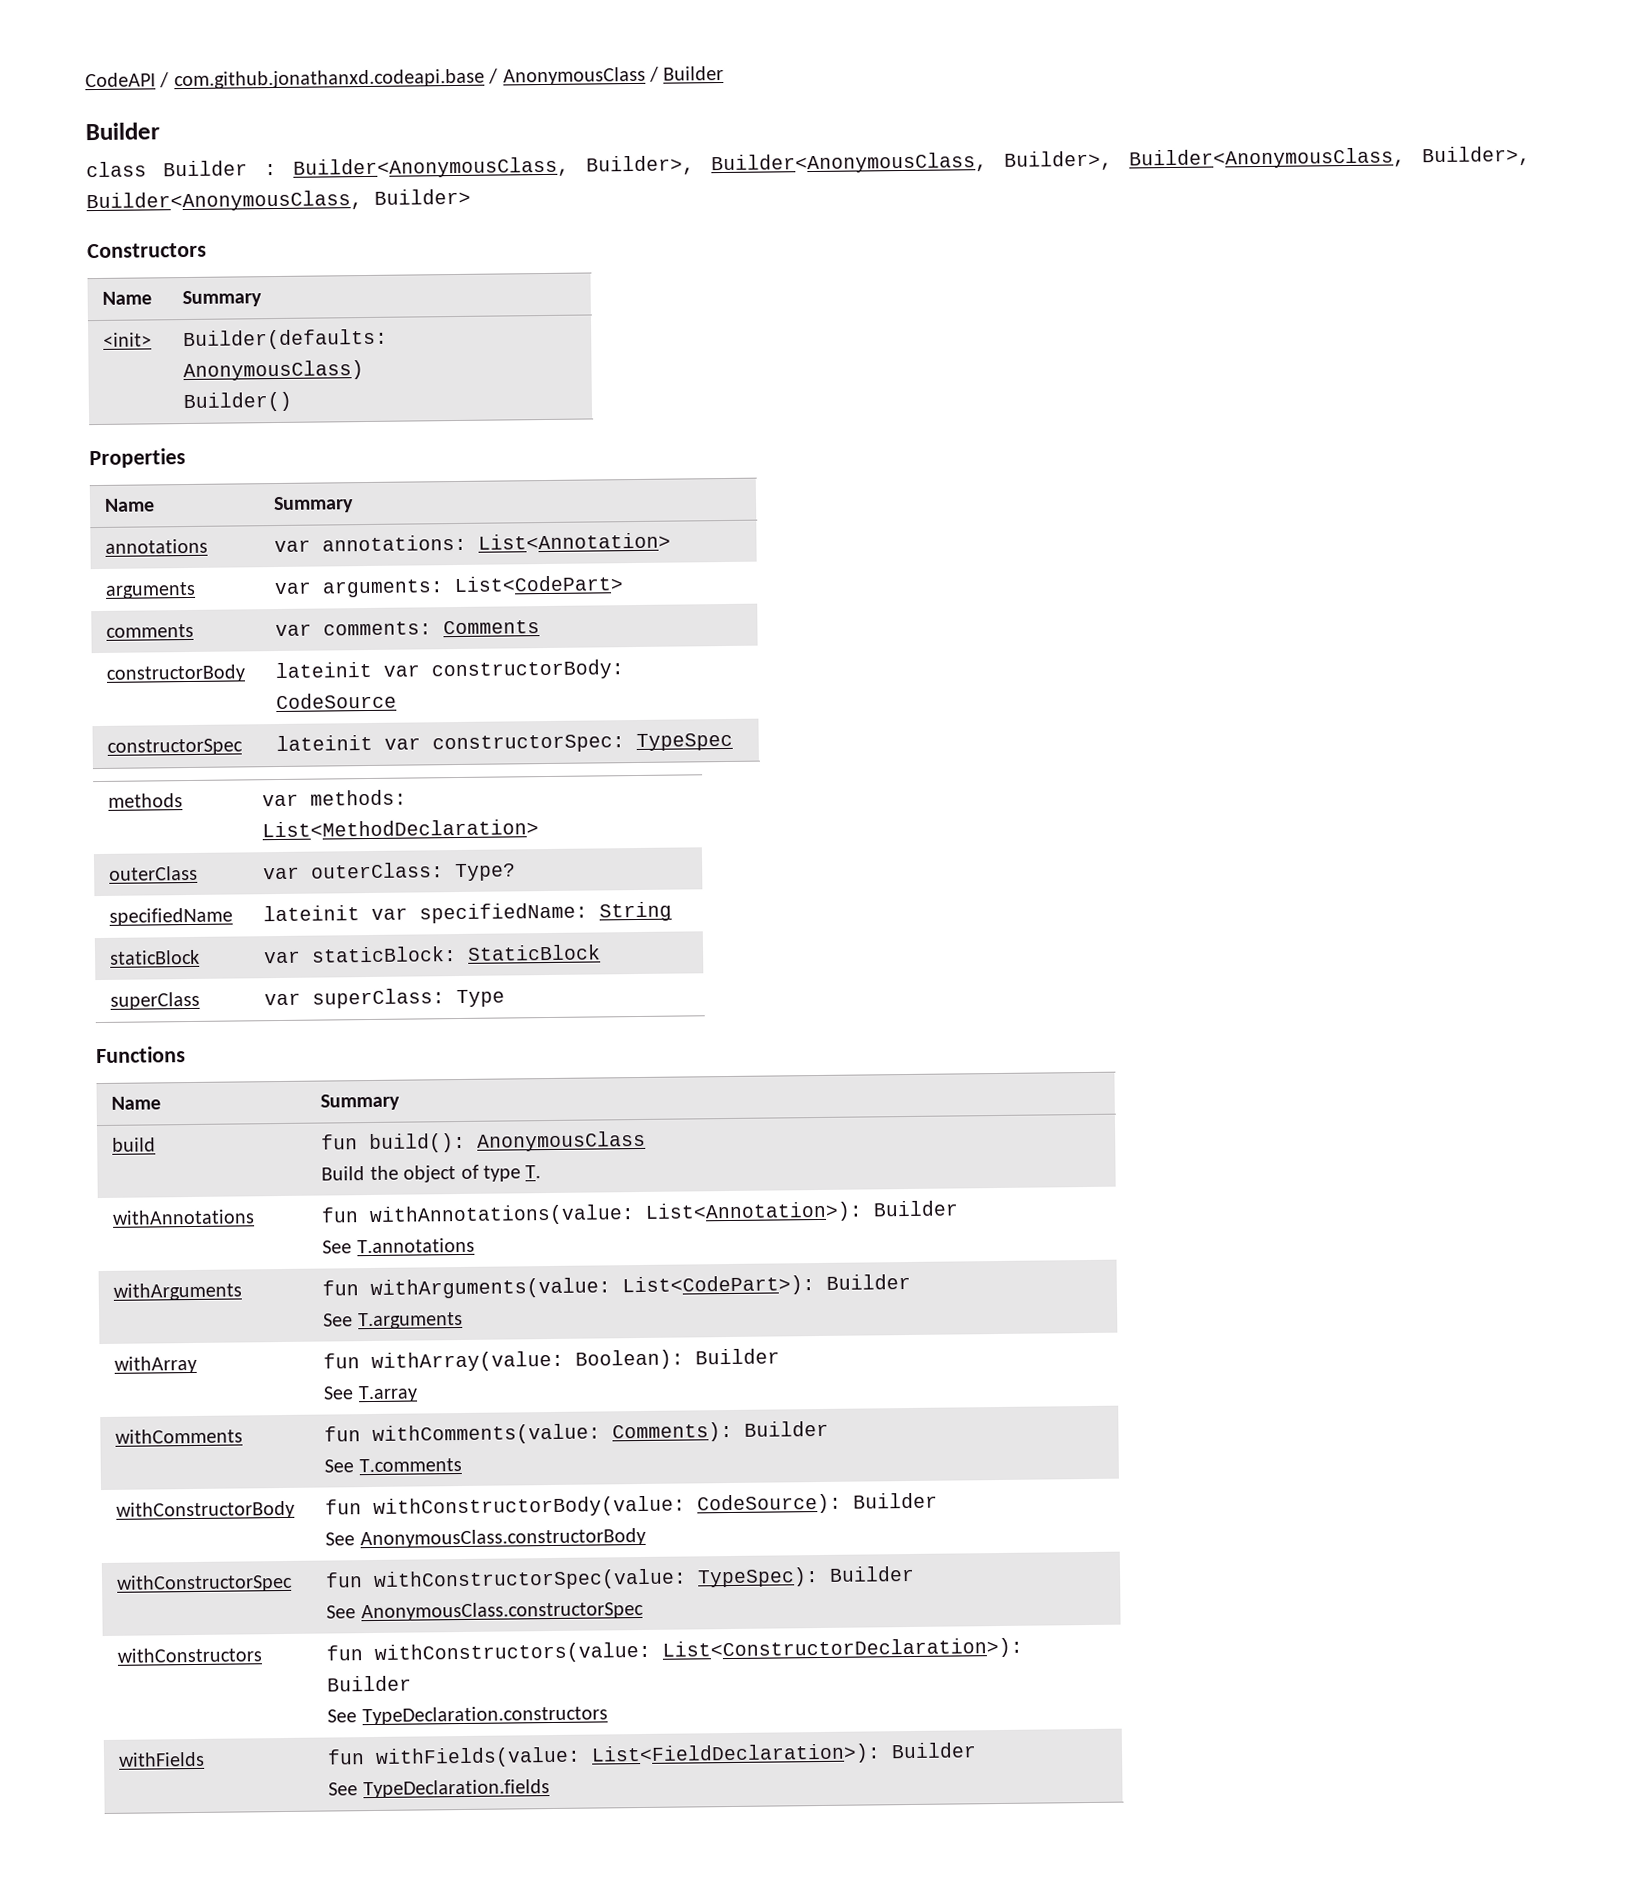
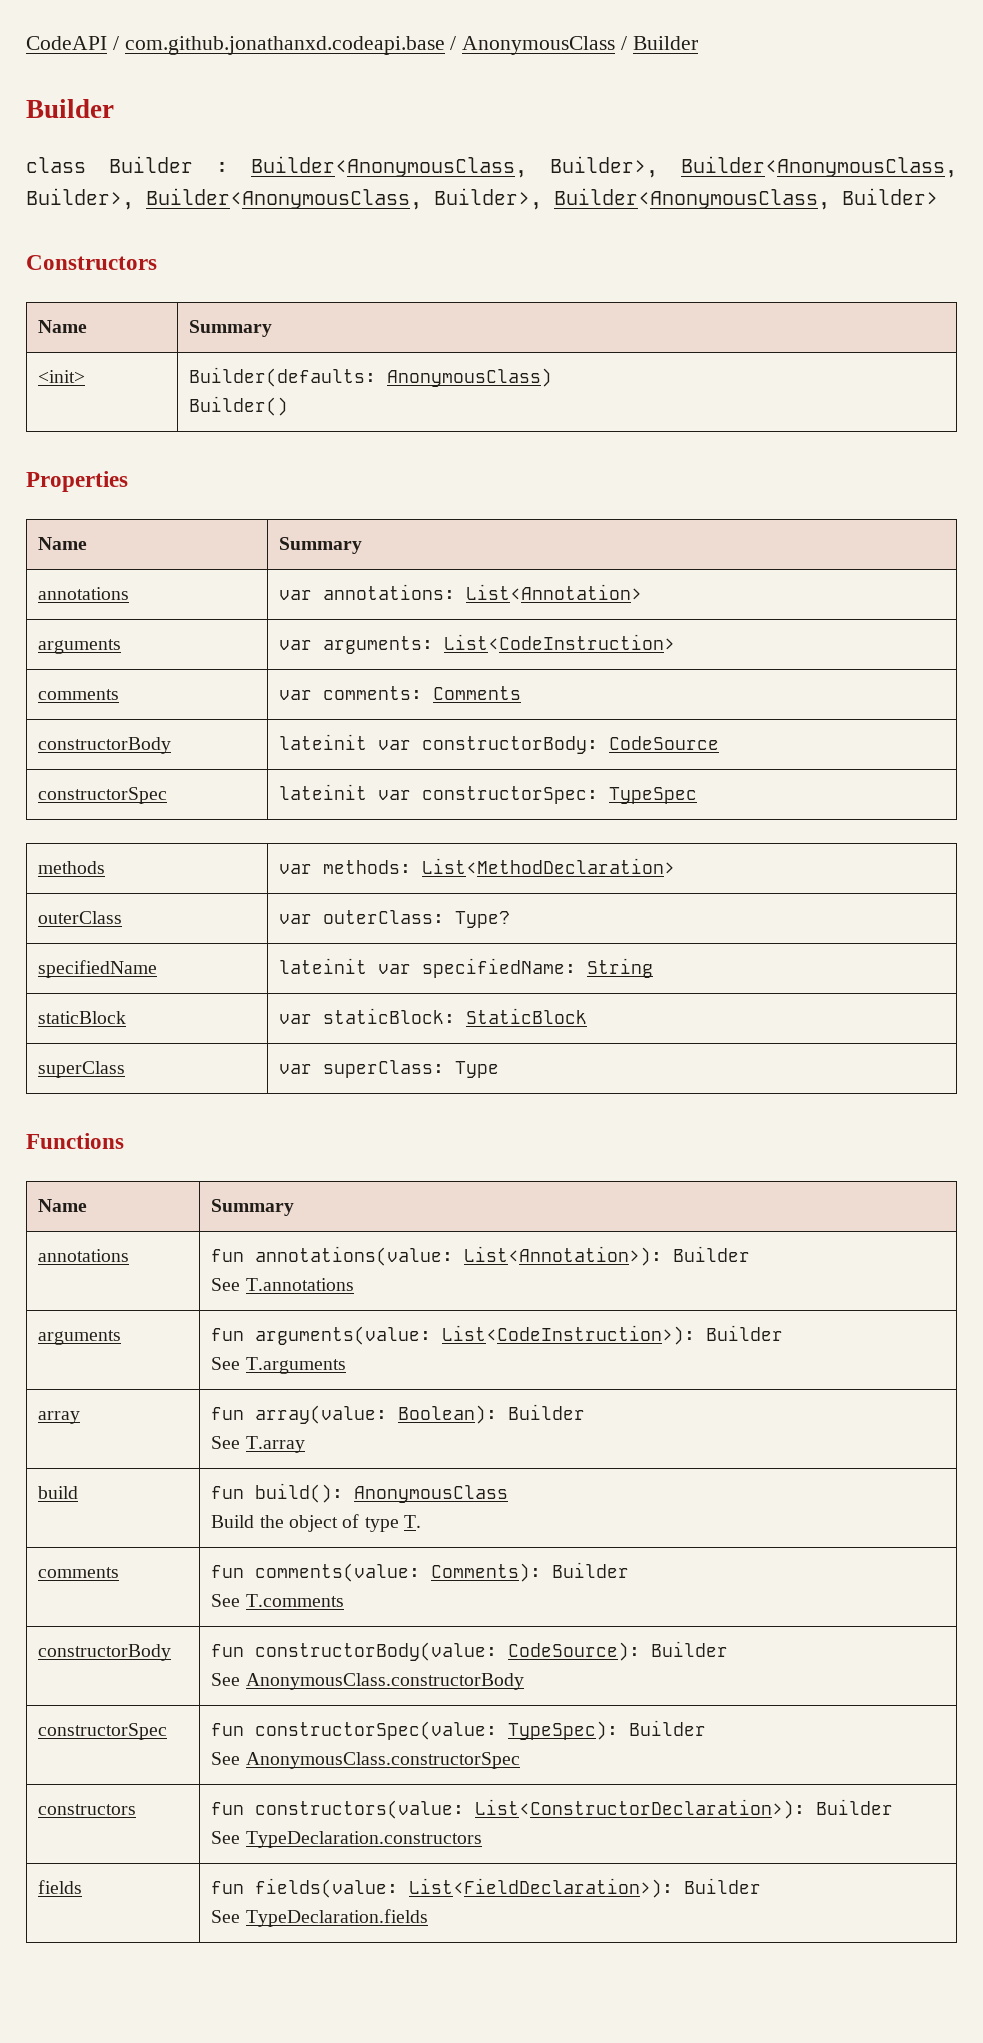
[454,575,625,593] List<CodePart> -> [444,634,676,650] List<CodeInstruction>
(401, 1102) none -> [38,1249,130,1262] [211,1246,751,1266] [211,1278,354,1291] [38,1330,122,1345] [211,1325,784,1345] [211,1357,346,1374] [38,1411,81,1424] [211,1404,586,1424] [211,1436,305,1453] // annotations | fun annotations(value: List<Annotation>): Builder // See T.annotations // arguments | fun arguments(value: List<CodeInstruction>): Builder // See T.arguments // array | fun array(value: Boolean): Builder // See T.array
[112,1209,256,1225] [321,1200,960,1227] [322,1237,475,1254] [113,1282,243,1301] [322,1273,912,1300] [323,1311,463,1330] [114,1355,198,1374] [323,1348,781,1373] [323,1385,418,1403] [115,1428,244,1444] [324,1423,602,1445] withAnnotations | fun withAnnotations(value: List<Annotation>): Builder // See T.annotations // withArguments | fun withArguments(value: List<CodePart>): Builder // See T.arguments // withArray | fun withArray(value: Boolean): Builder // See T.array // withComments | fun withComments(value: -> [38,1567,120,1578] [211,1563,421,1582] comments | fun comments(value:
[116,1500,296,1520] [325,1495,687,1518] withConstructorBody | fun withConstructorBody(value: -> [38,1644,172,1661] [211,1642,498,1661] constructorBody | fun constructorBody(value:
[116,1573,294,1593] [325,1568,688,1591] withConstructorSpec | fun withConstructorSpec(value: -> [38,1723,168,1740] [211,1721,498,1740] constructorSpec | fun constructorSpec(value:
[117,1647,263,1663] [326,1641,652,1664] withConstructors | fun withConstructors(value: -> [38,1804,137,1815] [211,1800,465,1819] constructors | fun constructors(value:
[118,1751,206,1767] [327,1746,582,1768] withFields | fun withFields(value: -> [38,1880,83,1894] [211,1878,399,1898] fields | fun fields(value:

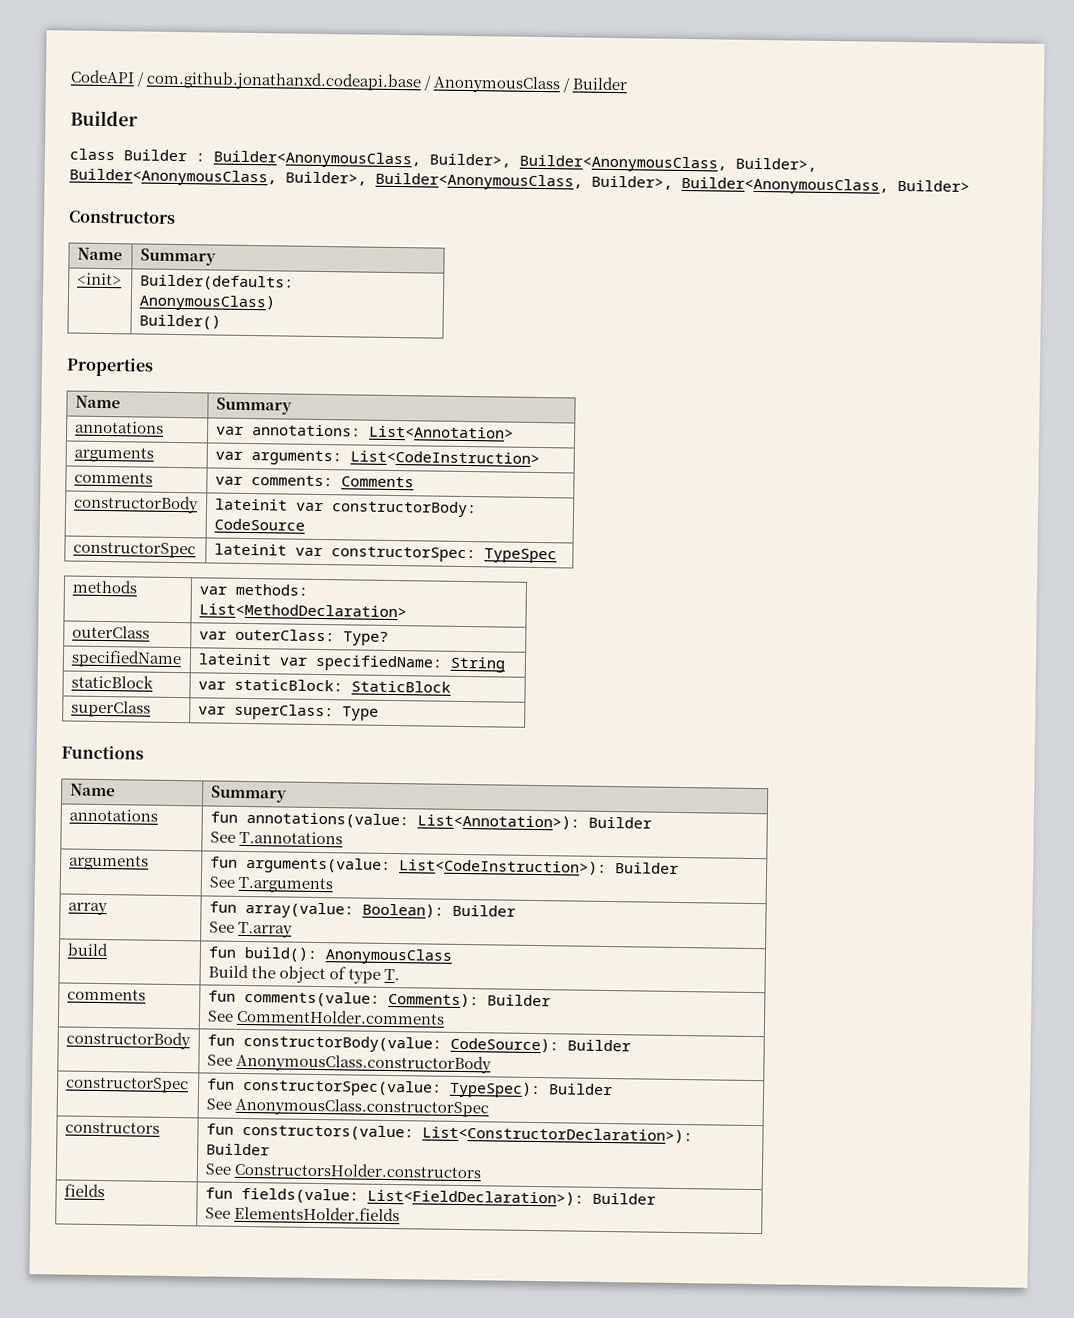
(830, 199) none -> [591,175,889,195] Builder>, Builder<AnonymousClass,
[245,1594,344,1607] T.comments -> [235,1008,445,1025] CommentHolder.comments
[245,1831,482,1848] TypeDeclaration.constructors -> [233,1161,482,1179] ConstructorsHolder.constructors
[245,1909,428,1927] TypeDeclaration.fields -> [233,1205,400,1222] ElementsHolder.fields

